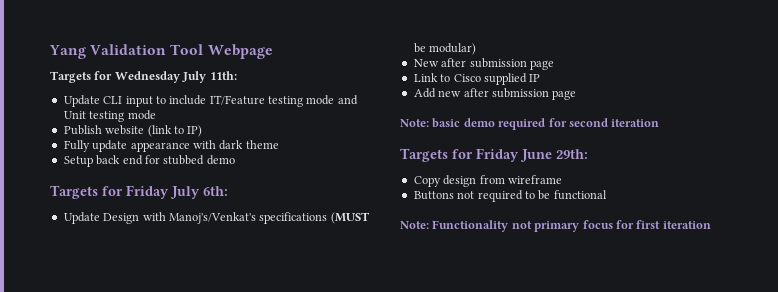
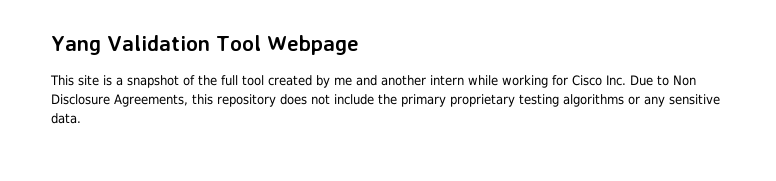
[50,71,237,83] [63,95,358,107] [63,110,156,122] [63,125,203,137] [63,140,279,152] [63,155,235,167] [50,185,228,199] [63,212,370,224] [413,43,477,55] [413,58,554,70] [413,73,541,85] [413,88,577,100] [400,118,660,130] [400,148,588,162] [413,175,562,187] [413,190,607,202] [400,220,711,232] Targets for Wednesday July 11th: // Update CLI input to include IT/Feature testing mode and Unit testing mode // Publish website (link to IP) // Fully update appearance with dark theme // Setup back end for stubbed demo // Targets for Friday July 6th: // Update Design with Manoj's/Venkat's specifications (MUST be modular) // New after submission page // Link to Cisco supplied IP // Add new after submission page // Note: basic demo required for second iteration // Targets for Friday June 29th: // Copy design from wireframe // Buttons not required to be functional // Note: Functionality not primary focus for first iteration -> [50,75,696,88] [51,94,720,107] [51,113,81,124] This site is a snapshot of the full tool created by me and another intern while working for Cisco Inc. Due to Non Disclosure Agreements, this repository does not include the primary proprietary testing algorithms or any sensitive data.

